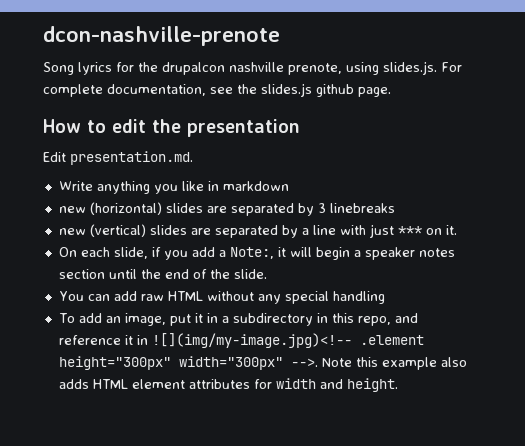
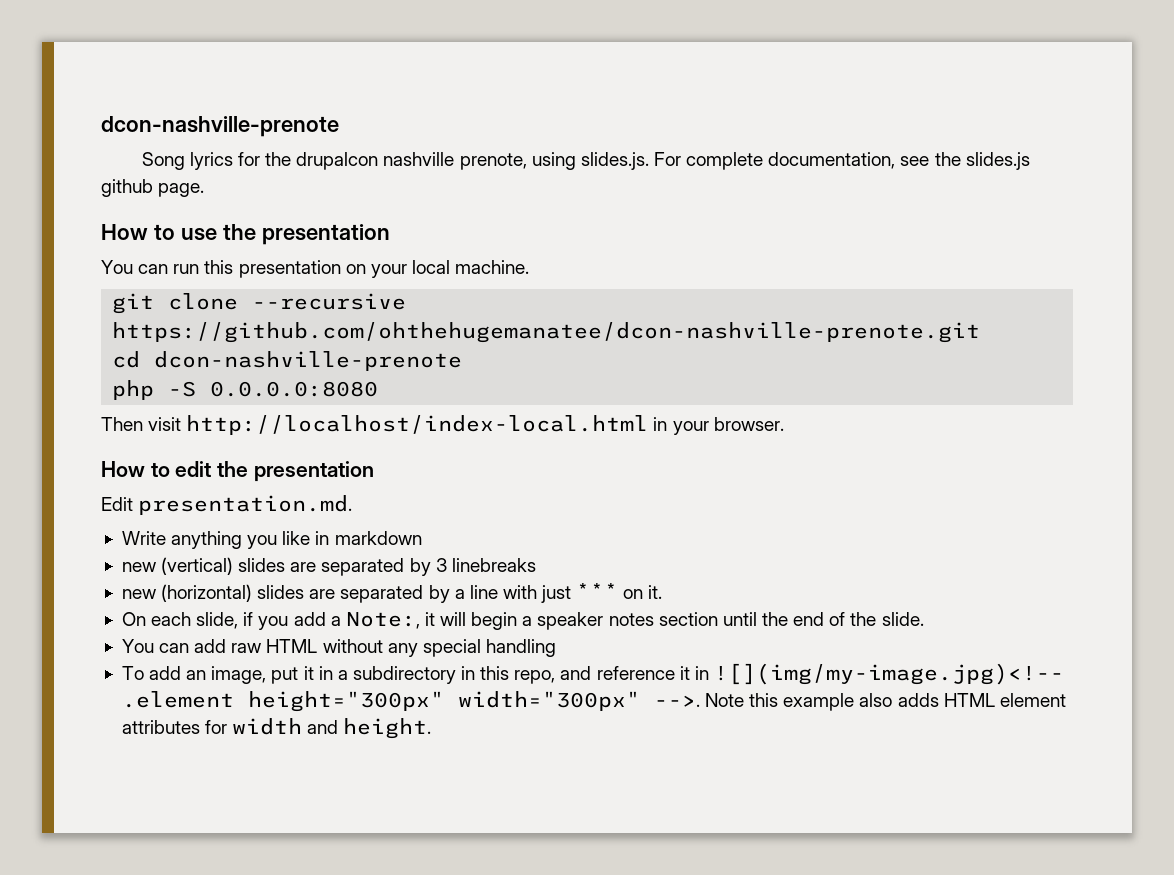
(391, 92) none -> [101,224,390,245] [101,260,530,278] [112,293,407,314] [112,322,981,343] [112,351,463,371] [112,380,379,400] [101,415,784,435] // How to use the presentation // You can run this presentation on your local machine. // git clone --recursive https://github.com/ohthehugemanatee/dcon-nashville-prenote.git // cd dcon-nashville-prenote // php -S 0.0.0.0:8080 // Then visit http://localhost/index-local.html in your browser.
[89,202,162,215] (horizontal) -> [161,557,234,575] (vertical)
[89,224,146,237] (vertical) -> [161,584,253,602] (horizontal)

